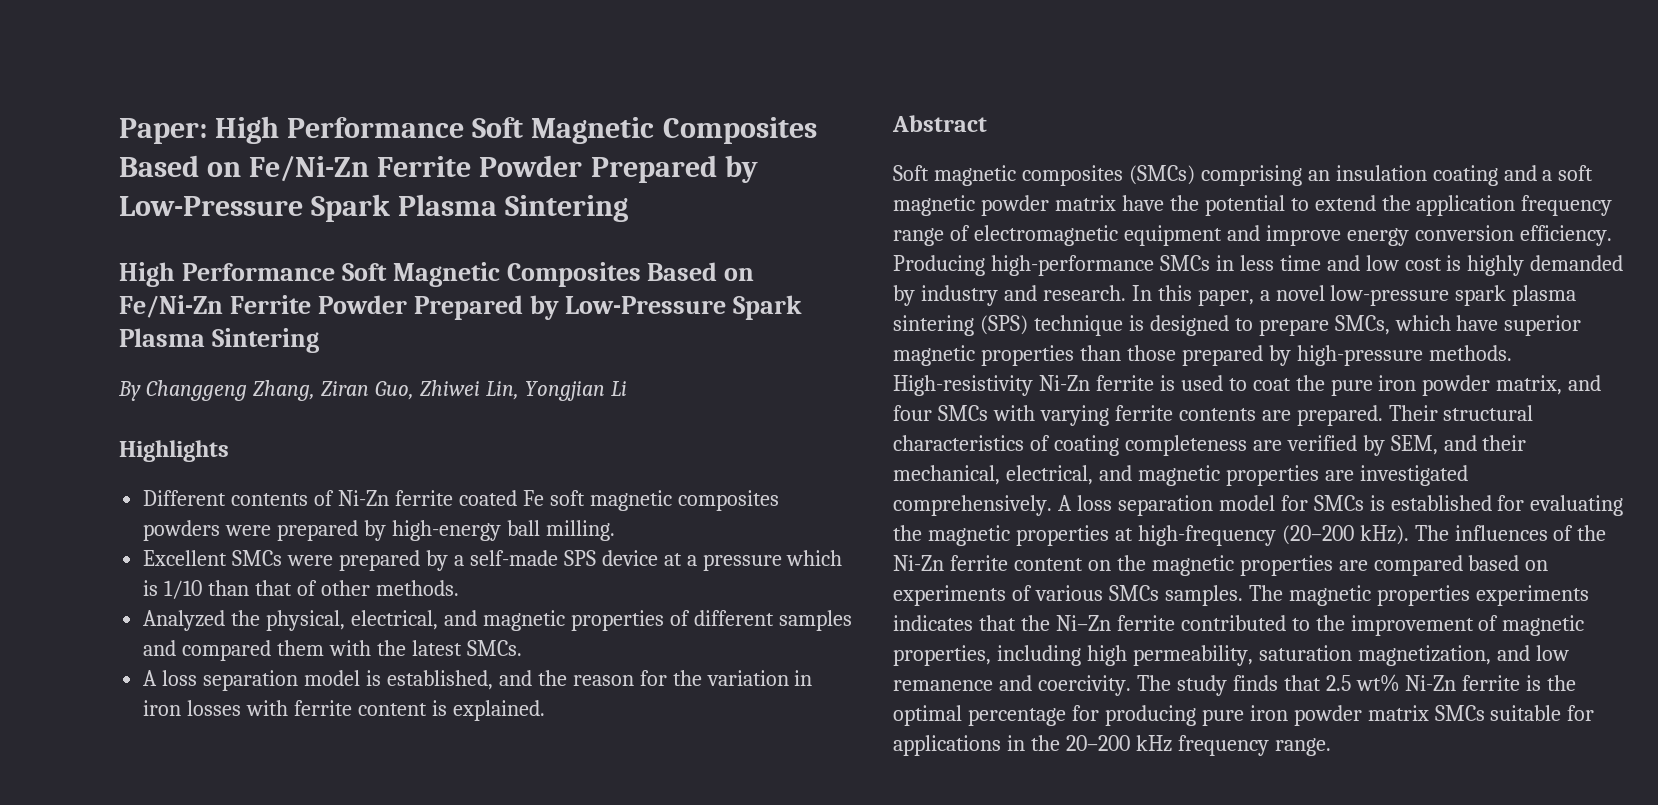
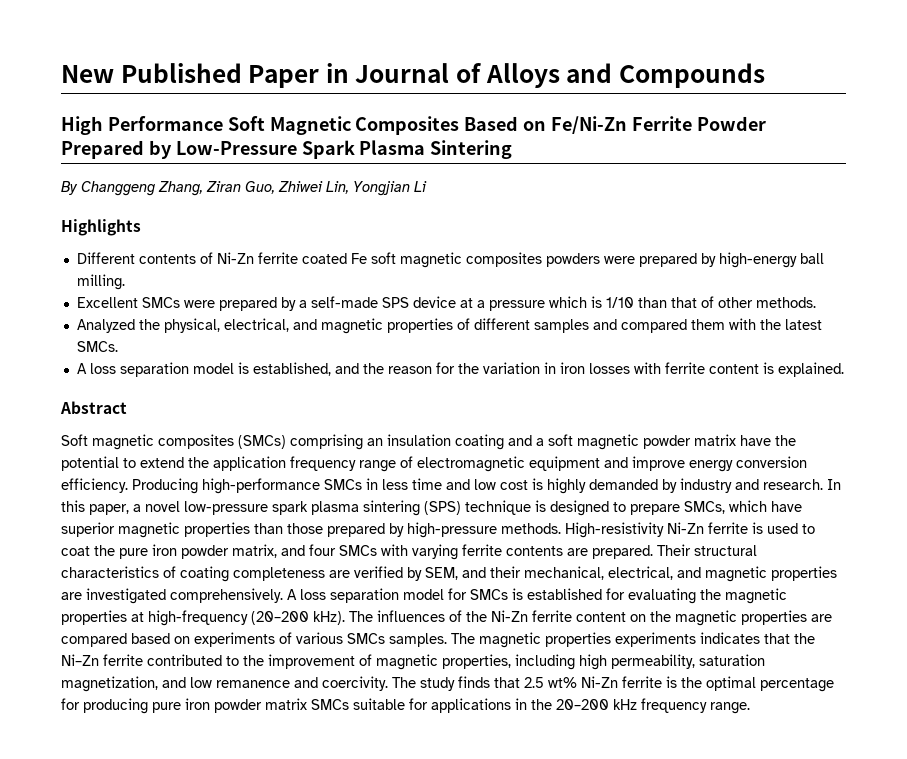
[119,116,817,144] [119,155,758,183] [119,194,629,222] Paper: High Performance Soft Magnetic Composites Based on Fe/Ni-Zn Ferrite Powder Prepared by Low-Pressure Spark Plasma Sintering -> [61,63,765,88] New Published Paper in Journal of Alloys and Compounds

